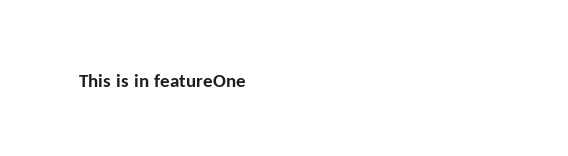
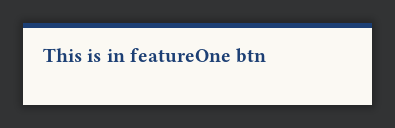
(246, 80) none -> [236,48,267,63] btn

